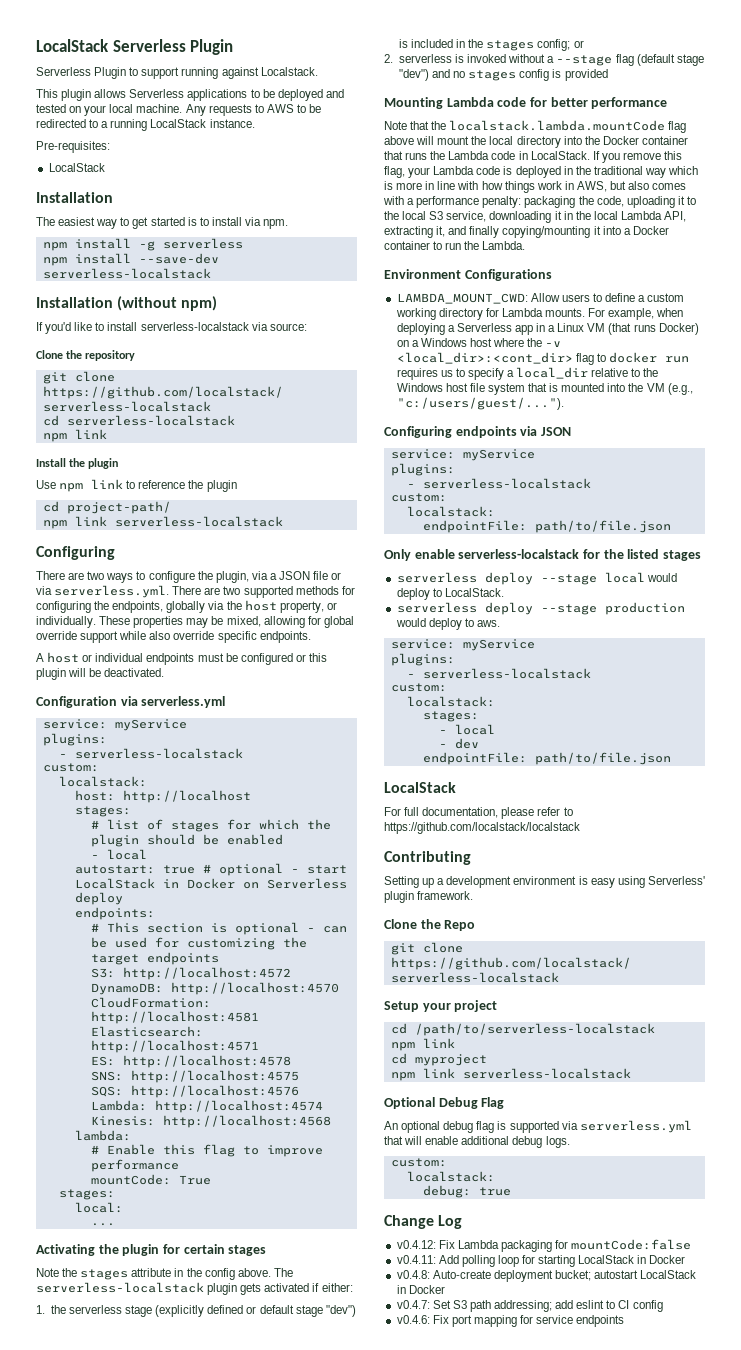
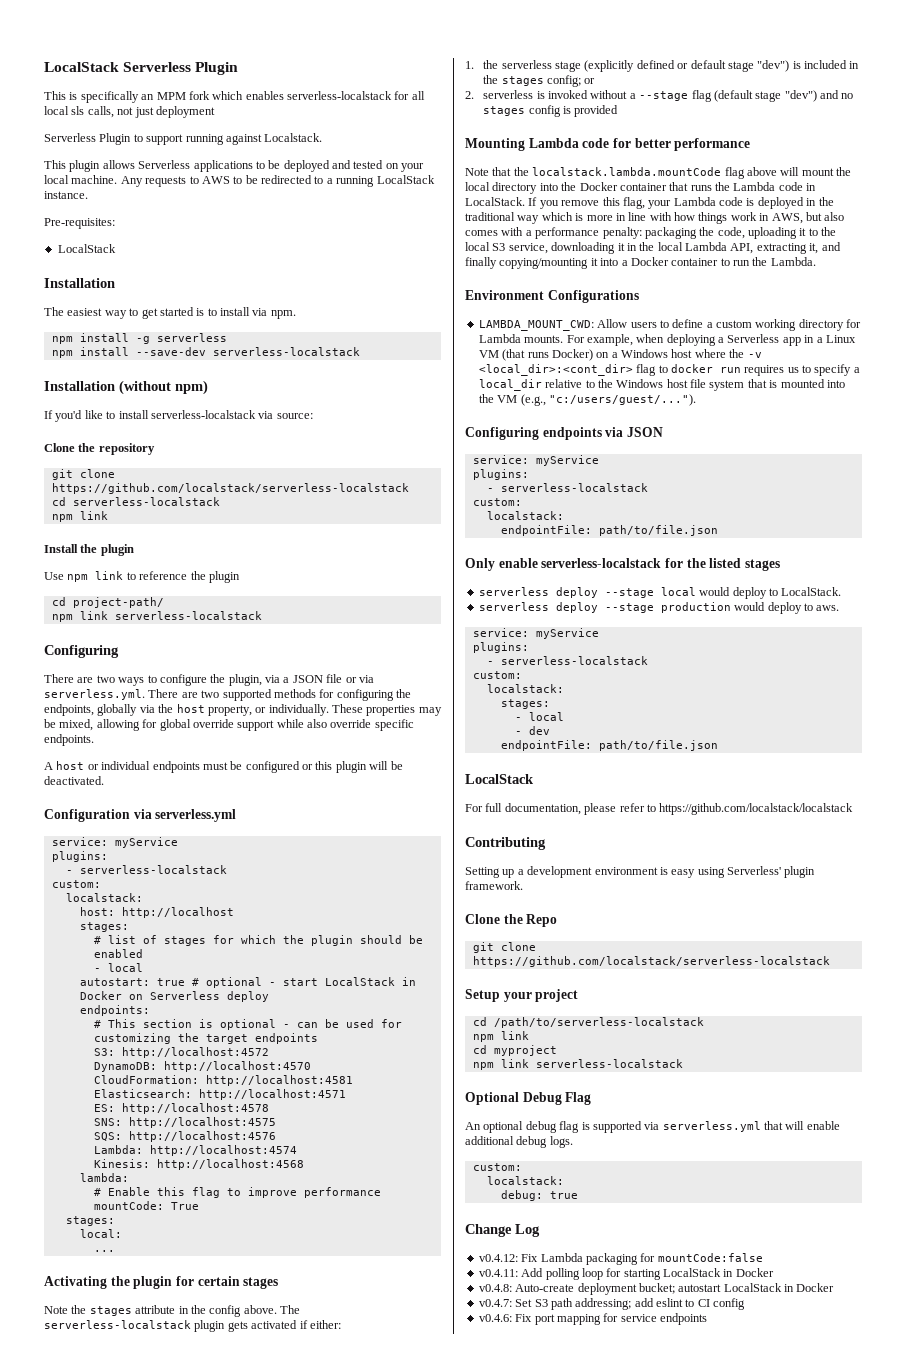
(234, 47) none -> [44,91,425,103] [44,106,215,118] // This is specifically an MPM fork which enables serverless-localstack for all local sls calls, not just deployment

